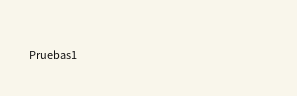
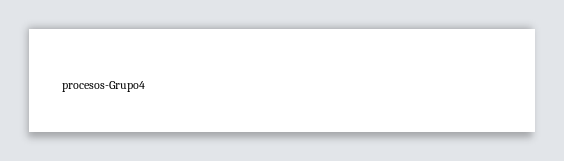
[29,50,77,59] Pruebas1 -> [62,81,145,92] procesos-Grupo4

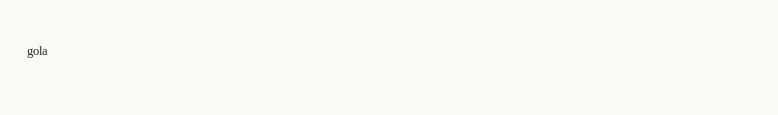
[62,81,145,92] procesos-Grupo4 -> [27,46,48,58] gola

